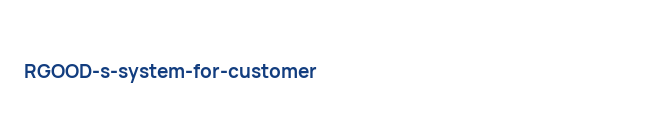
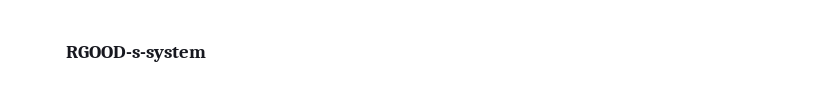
[24,64,317,83] RGOOD-s-system-for-customer -> [66,46,206,62] RGOOD-s-system

